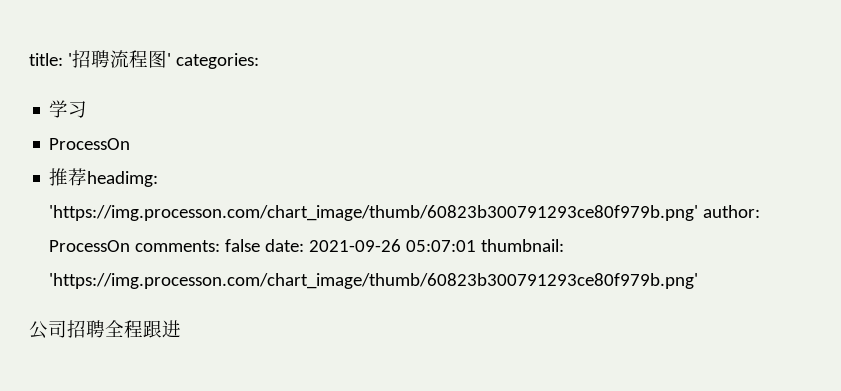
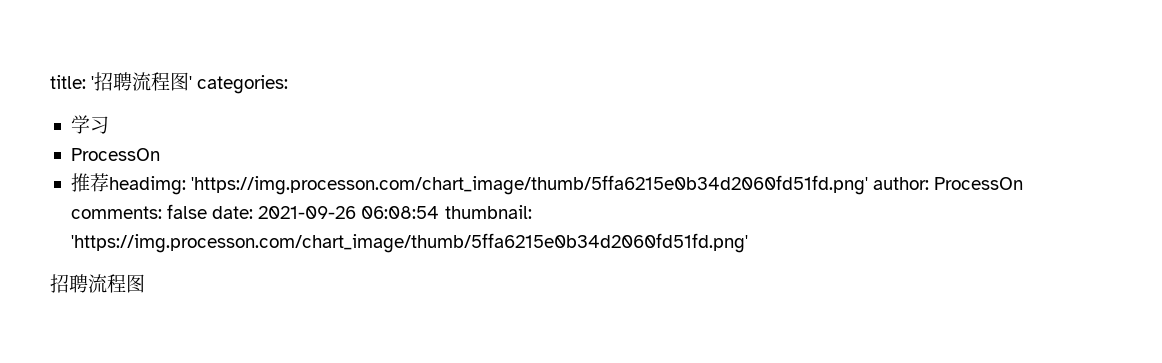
[49,205,699,221] 'https://img.processon.com/chart_image/thumb/60823b300791293ce80f979b.png' -> [191,175,869,195] 'https://img.processon.com/chart_image/thumb/5ffa6215e0b34d2060fd51fd.png'
[406,239,565,252] [49,273,699,289] [29,320,181,339] 05:07:01 thumbnail: 'https://img.processon.com/chart_image/thumb/60823b300791293ce80f979b.png' // 公司招聘全程跟进 -> [361,205,532,219] [70,233,748,253] [50,274,145,293] 06:08:54 thumbnail: 'https://img.processon.com/chart_image/thumb/5ffa6215e0b34d2060fd51fd.png' // 招聘流程图

